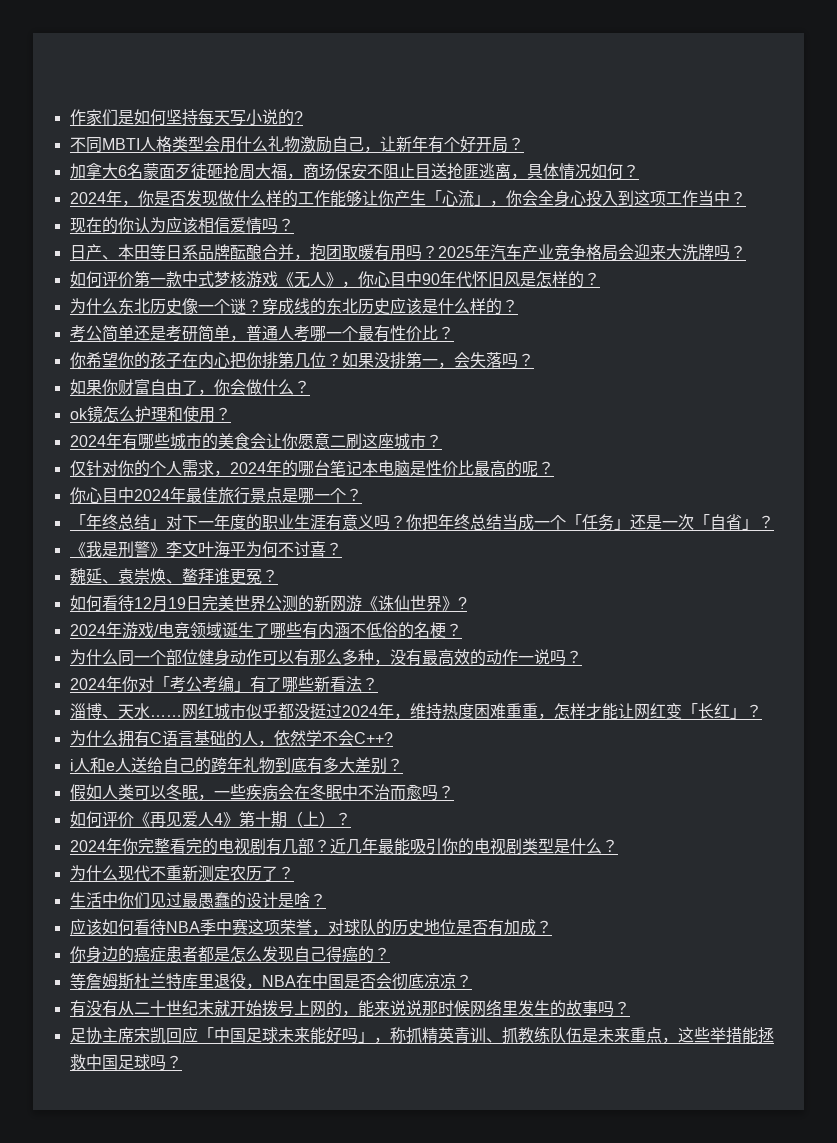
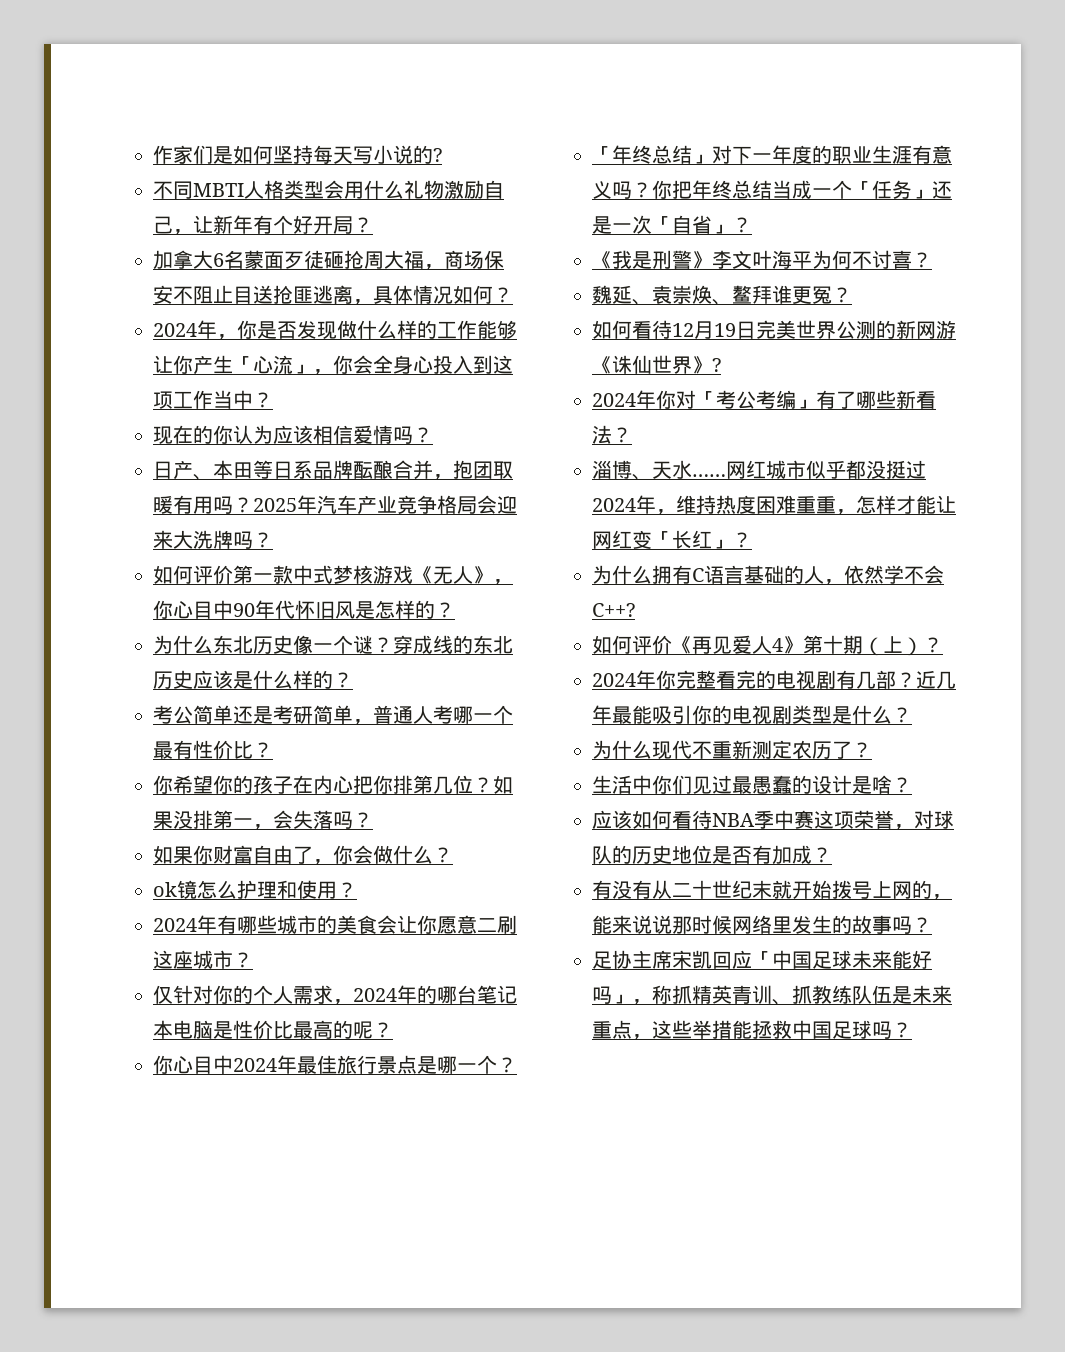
[69,622,462,639] [69,649,582,666] // 2024年游戏/电竞领域诞生了哪些有内涵不低俗的名梗？ // 为什么同一个部位健身动作可以有那么多种，没有最高效的动作一说吗？ -> (721, 365) none
[69,757,403,774] [69,784,454,801] // i人和e人送给自己的跨年礼物到底有多大差别？ // 假如人类可以冬眠，一些疾病会在冬眠中不治而愈吗？ -> (635, 610) none
[69,946,390,963] [69,973,472,990] // 你身边的癌症患者都是怎么发现自己得癌的？ // 等詹姆斯杜兰特库里退役，NBA在中国是否会彻底凉凉？ -> (832, 855) none

